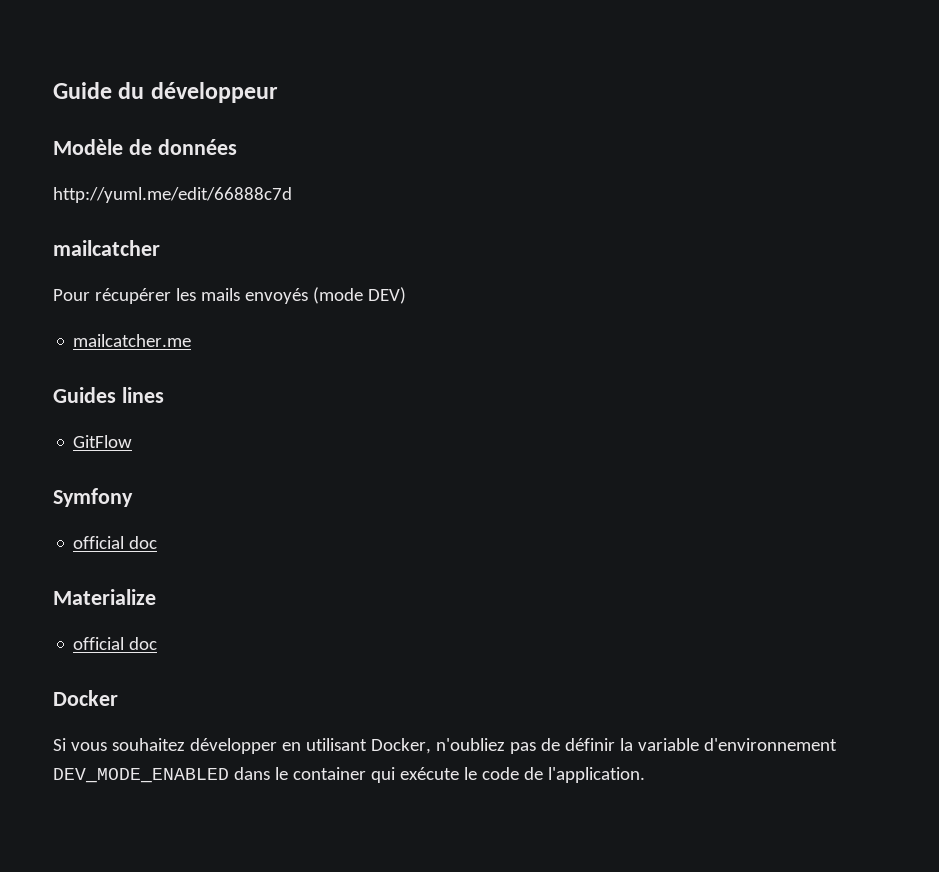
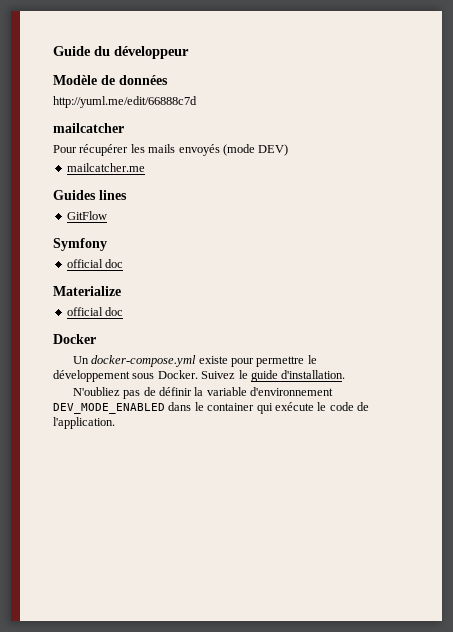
[53,738,505,754] Si vous souhaitez développer en utilisant Docker, n'oubliez -> [72,355,317,367] [53,370,346,382] [72,387,120,396] Un docker-compose.yml existe pour permettre le développement sous Docker. Suivez le guide d'installation. // N'oubliez

